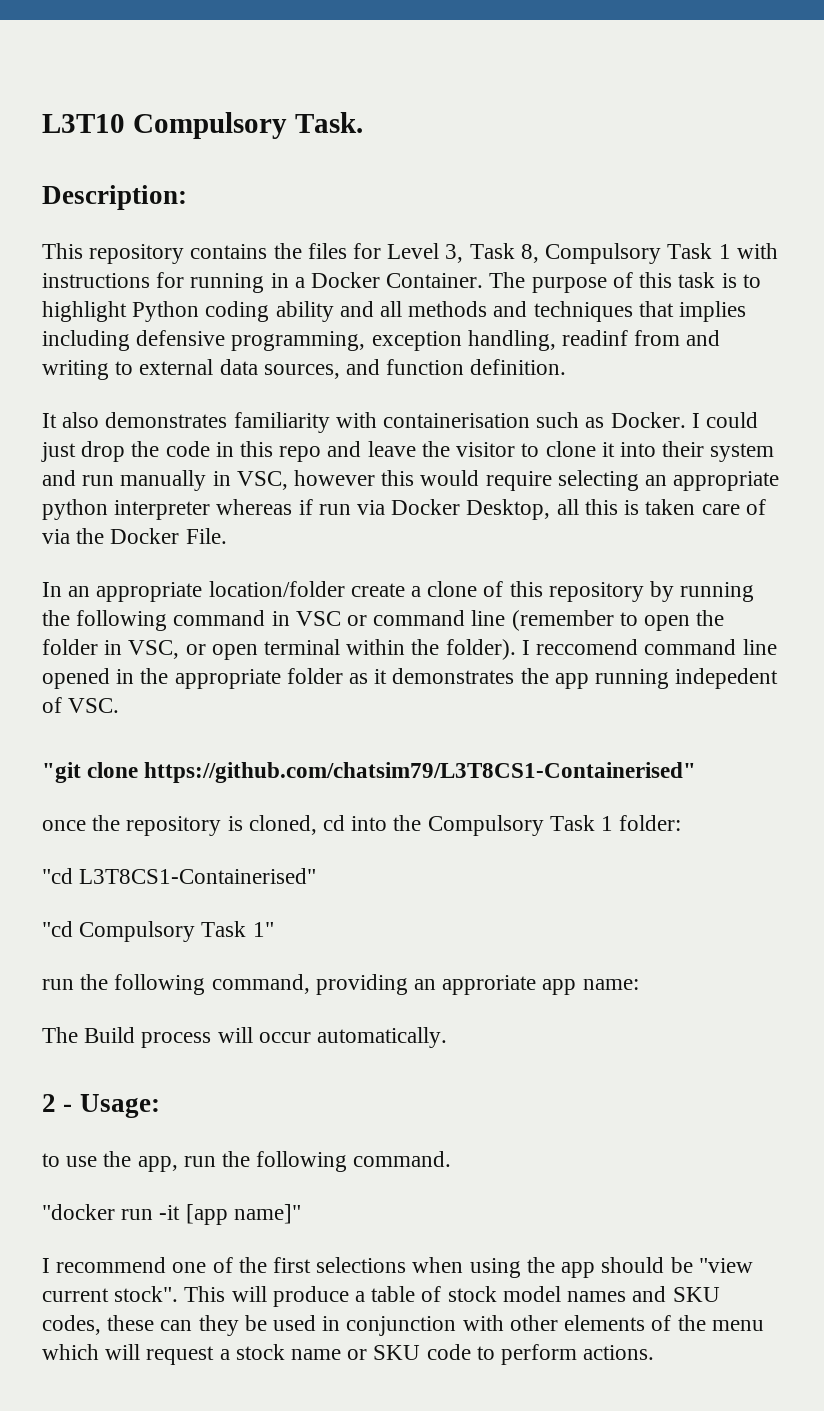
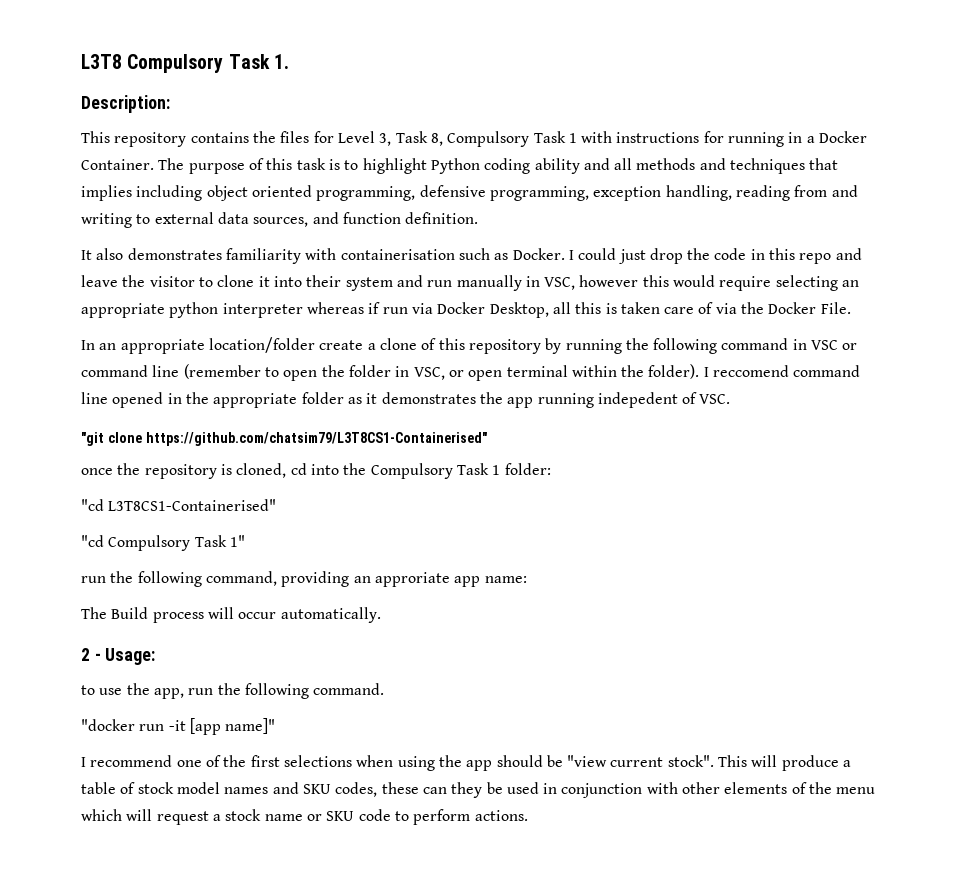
[42,112,363,139] L3T10 Compulsory Task. -> [81,54,289,73] L3T8 Compulsory Task 1.
(130, 340) none -> [206,185,416,201] object oriented programming,
[562,330,629,346] readinf -> [735,185,790,201] reading

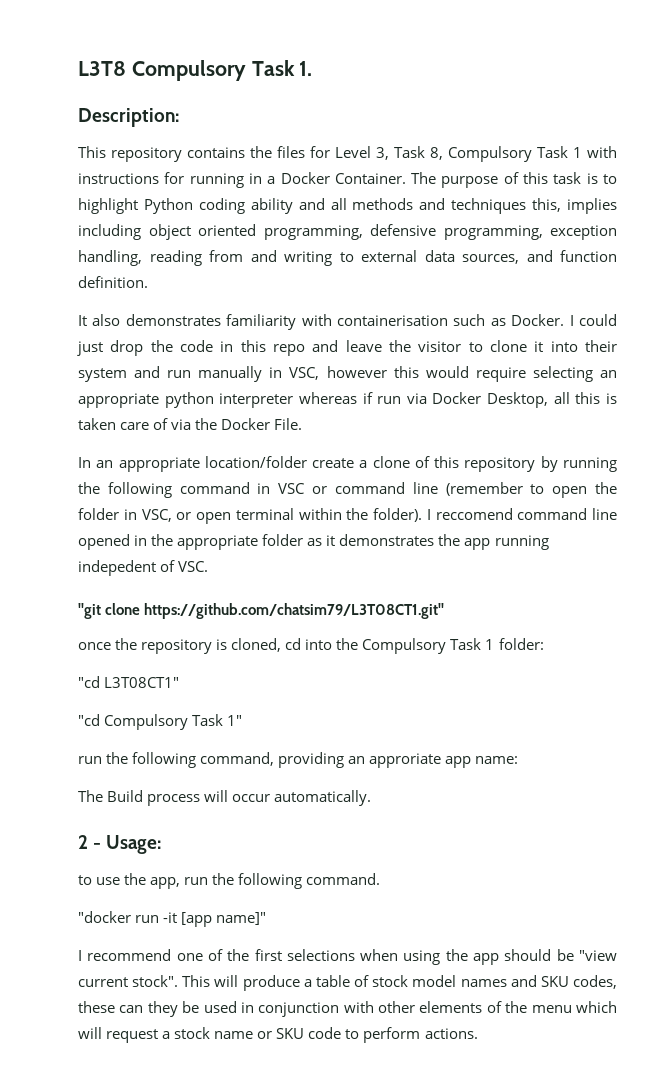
[809,158,839,170] that -> [532,198,562,212] this,
[145,432,487,446] https://github.com/chatsim79/L3T8CS1-Containerised" -> [144,603,445,619] https://github.com/chatsim79/L3T08CT1.git"
[108,499,277,511] L3T8CS1-Containerised" -> [104,677,180,688] L3T08CT1"

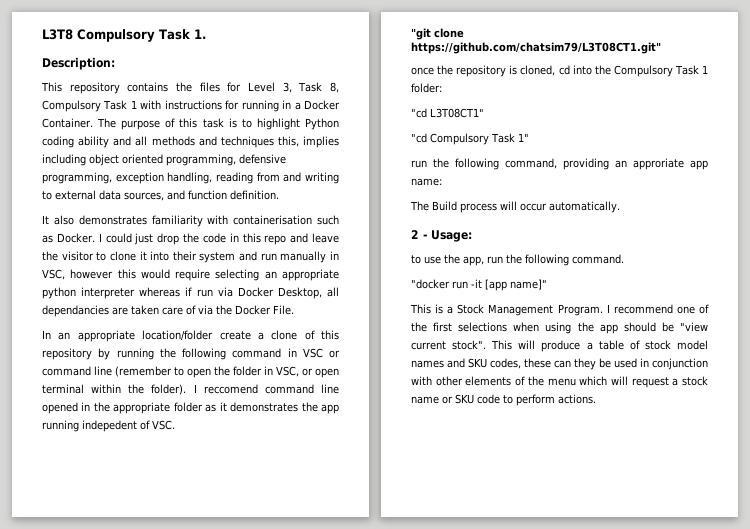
[575,392,617,404] this is -> [42,305,128,317] dependancies are
(267, 918) none -> [410,304,603,316] This is a Stock Management Program.

